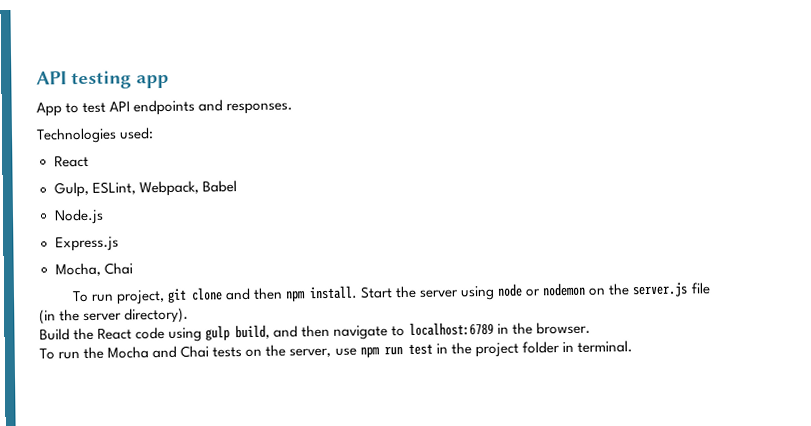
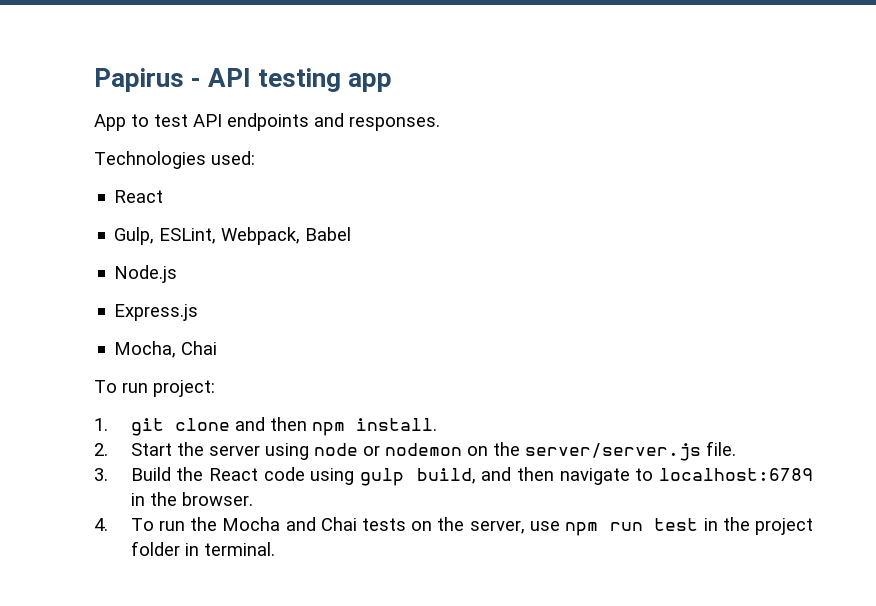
(36, 78) none -> [94,68,202,92] Papirus -
[115,289,165,305] project, -> [153,380,215,397] [94,418,108,431] project: // 1.
(358, 292) none -> [94,443,108,456] // 2.
[632,282,711,298] [39,307,190,325] server.js file (in the server directory). // -> [524,441,736,461] [94,468,108,481] server/server.js file. // 3.
(591, 328) none -> [94,518,108,531] 4.

